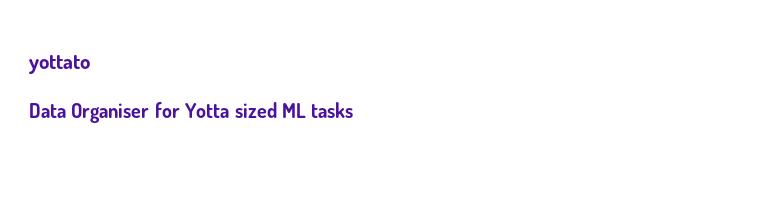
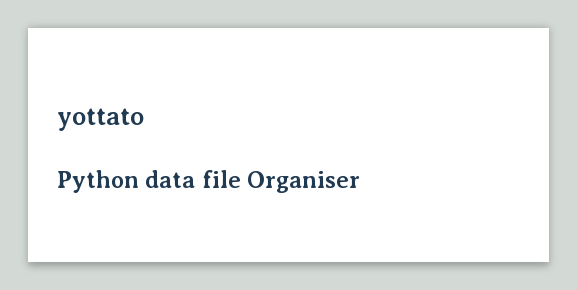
[29,102,354,123] Data Organiser for Yotta sized ML tasks -> [57,170,361,193] Python data file Organiser

